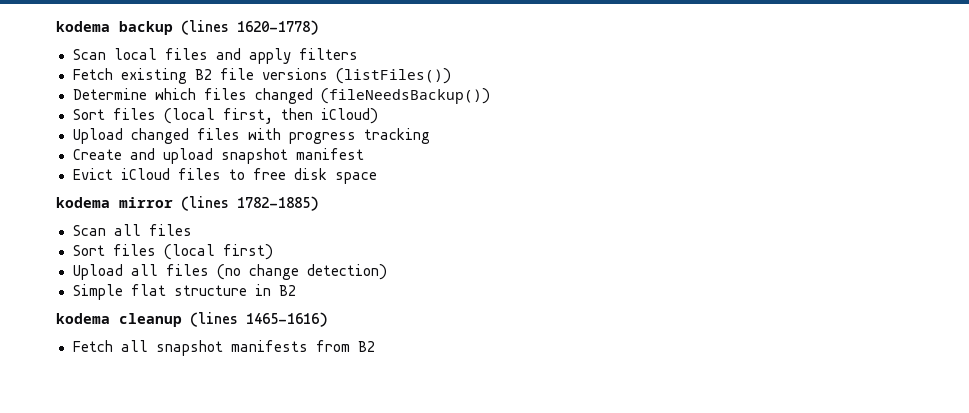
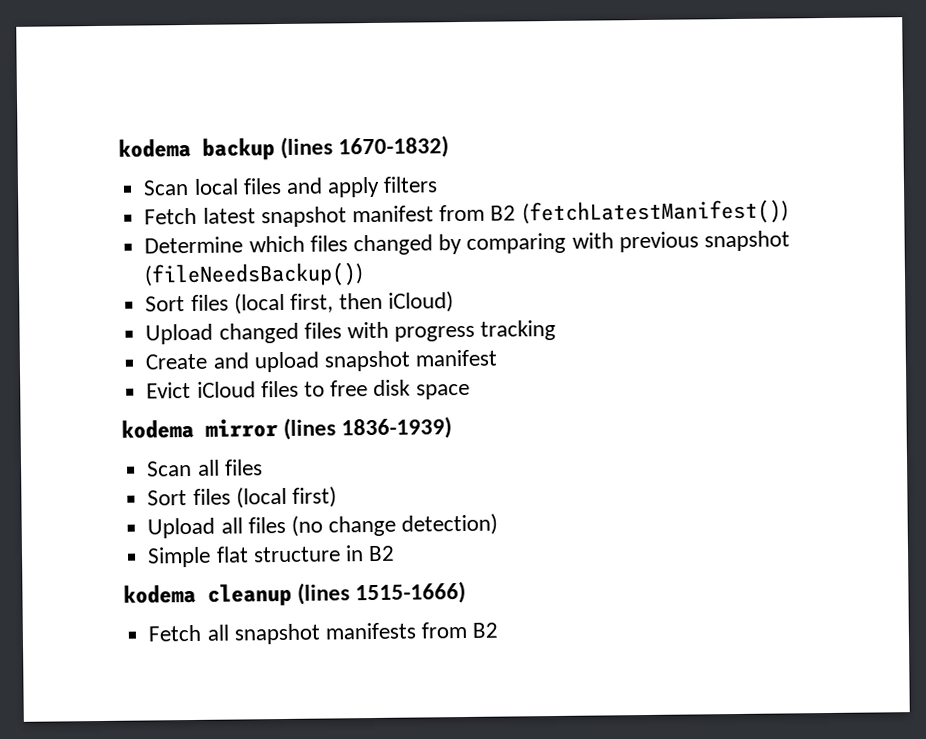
[237,20,319,35] 1620-1778) -> [338,135,450,159] 1670-1832)
[120,68,451,84] existing B2 file versions (listFiles()) -> [202,199,789,228] latest snapshot manifest from B2 (fetchLatestManifest())
(313, 96) none -> [438,230,790,255] by comparing with previous snapshot
[237,196,319,211] 1782-1885) -> [341,416,453,440] 1836-1939)
[246,312,328,327] 1465-1616) -> [355,580,467,605] 1515-1666)

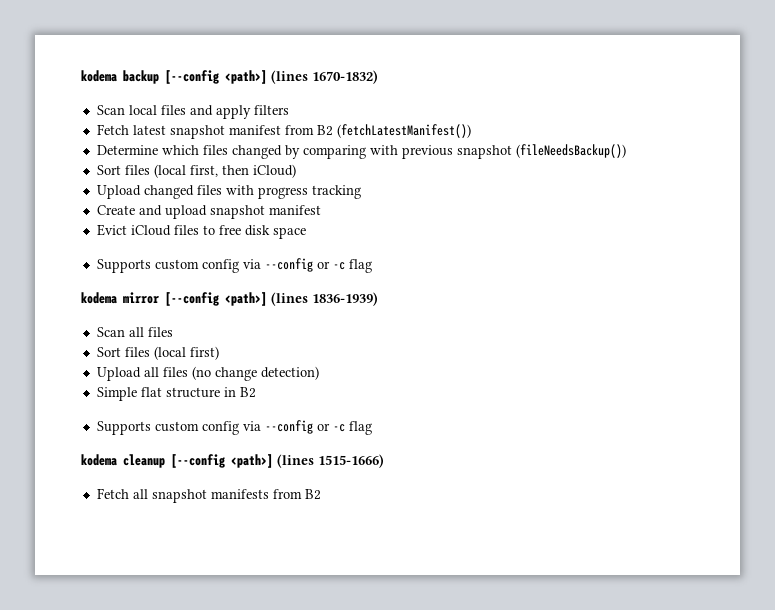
(275, 149) none -> [165,70,267,84] [--config <path>]
(470, 391) none -> [96,258,372,273] // Supports custom config via --config or -c flag
(278, 428) none -> [165,292,267,306] [--config <path>]
(396, 553) none -> [96,420,372,435] // Supports custom config via --config or -c flag
(292, 594) none -> [171,454,273,468] [--config <path>]

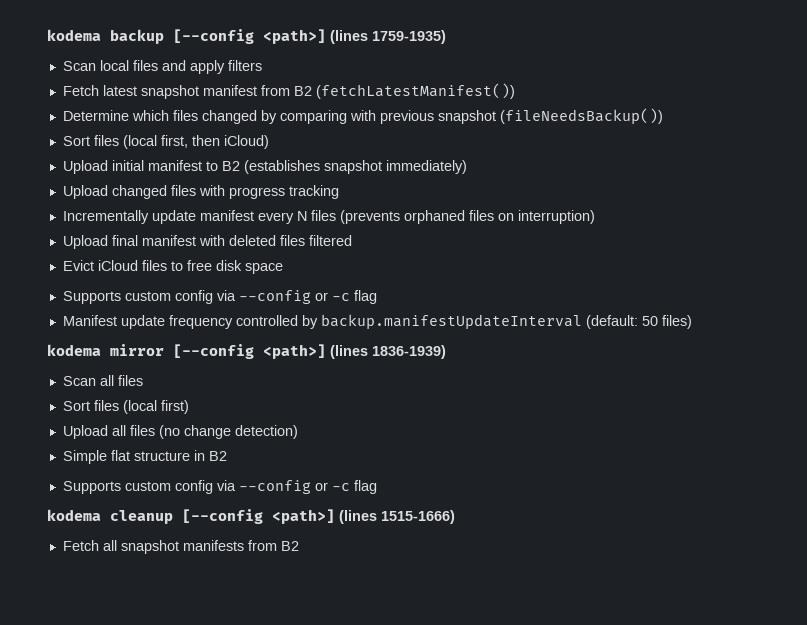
[312,70,378,84] 1670-1832) -> [372,30,446,44] 1759-1935)
(296, 171) none -> [62,160,467,174] // Upload initial manifest to B2 (establishes snapshot immediately)
[96,205,321,219] Create and upload snapshot manifest -> [62,210,595,224] [62,235,352,249] Incrementally update manifest every N files (prevents orphaned files on interruption) // Upload final manifest with deleted files filtered
(372, 266) none -> [62,314,692,329] // Manifest update frequency controlled by backup.manifestUpdateInterval (default: 50 files)

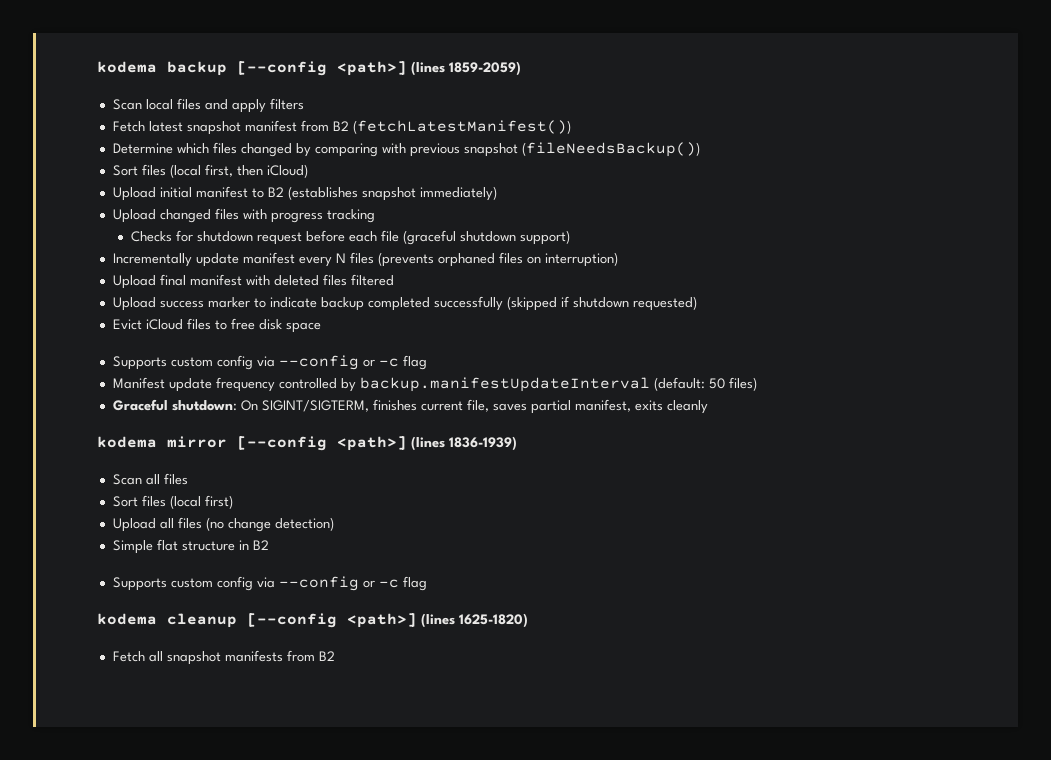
[372,30,446,44] 1759-1935) -> [449,61,521,76] 1859-2059)
(339, 192) none -> [130,230,570,245] // Checks for shutdown request before each file (graceful shutdown support)
(352, 240) none -> [112,296,697,311] // Upload success marker to indicate backup completed successfully (skipped if shutdown requested)
(692, 322) none -> [112,399,708,414] // Graceful shutdown: On SIGINT/SIGTERM, finishes current file, saves partial manifest, exits cleanly
[381,510,455,524] 1515-1666) -> [459,613,528,628] 1625-1820)

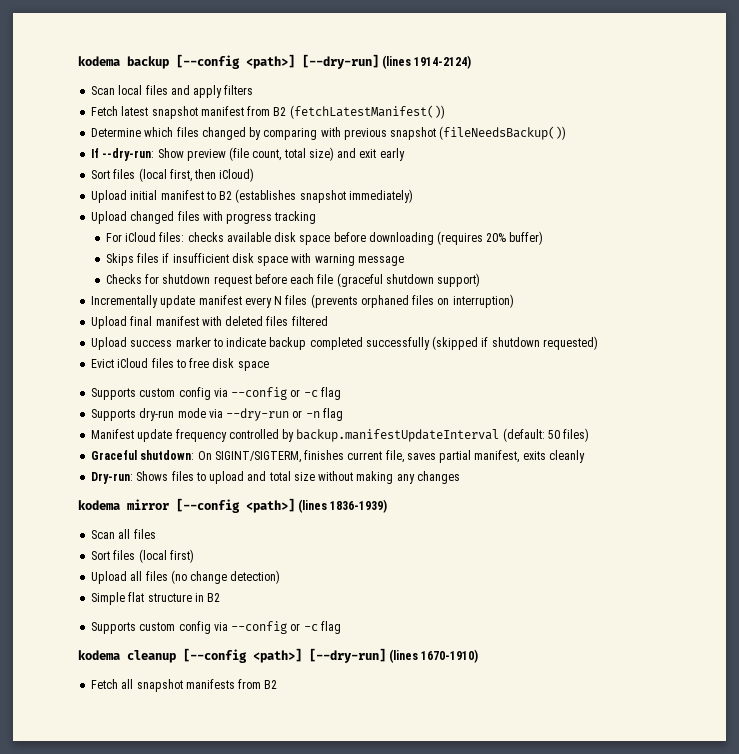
[411,61,521,76] (lines 1859-2059) -> [302,54,472,69] [--dry-run] (lines 1914-2124)
(700, 149) none -> [91,147,405,161] // If --dry-run: Show preview (file count, total size) and exit early
(375, 216) none -> [105,231,544,245] [105,253,404,266] // For iCloud files: checks available disk space before downloading (requires 20% buffer) // Skips files if insufficient disk space with warning message
(427, 362) none -> [91,408,343,421] // Supports dry-run mode via --dry-run or -n flag
(708, 407) none -> [91,471,460,484] // Dry-run: Shows files to upload and total size without making any changes
[421,613,528,628] (lines 1625-1820) -> [309,648,479,663] [--dry-run] (lines 1670-1910)

